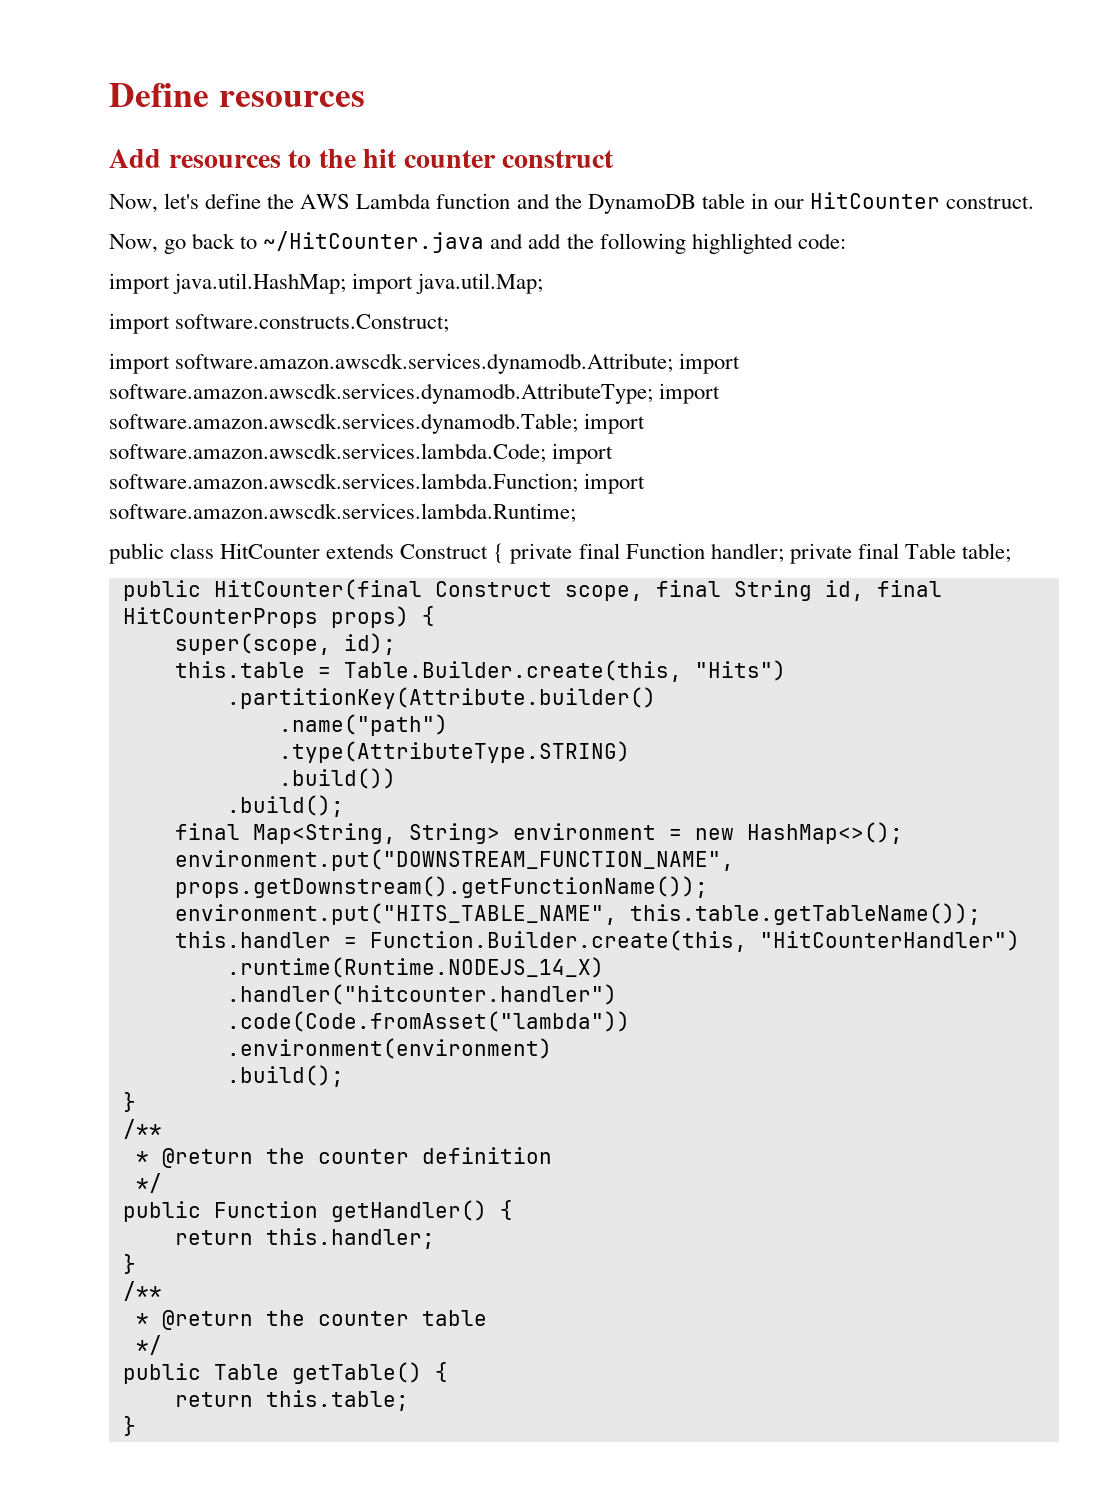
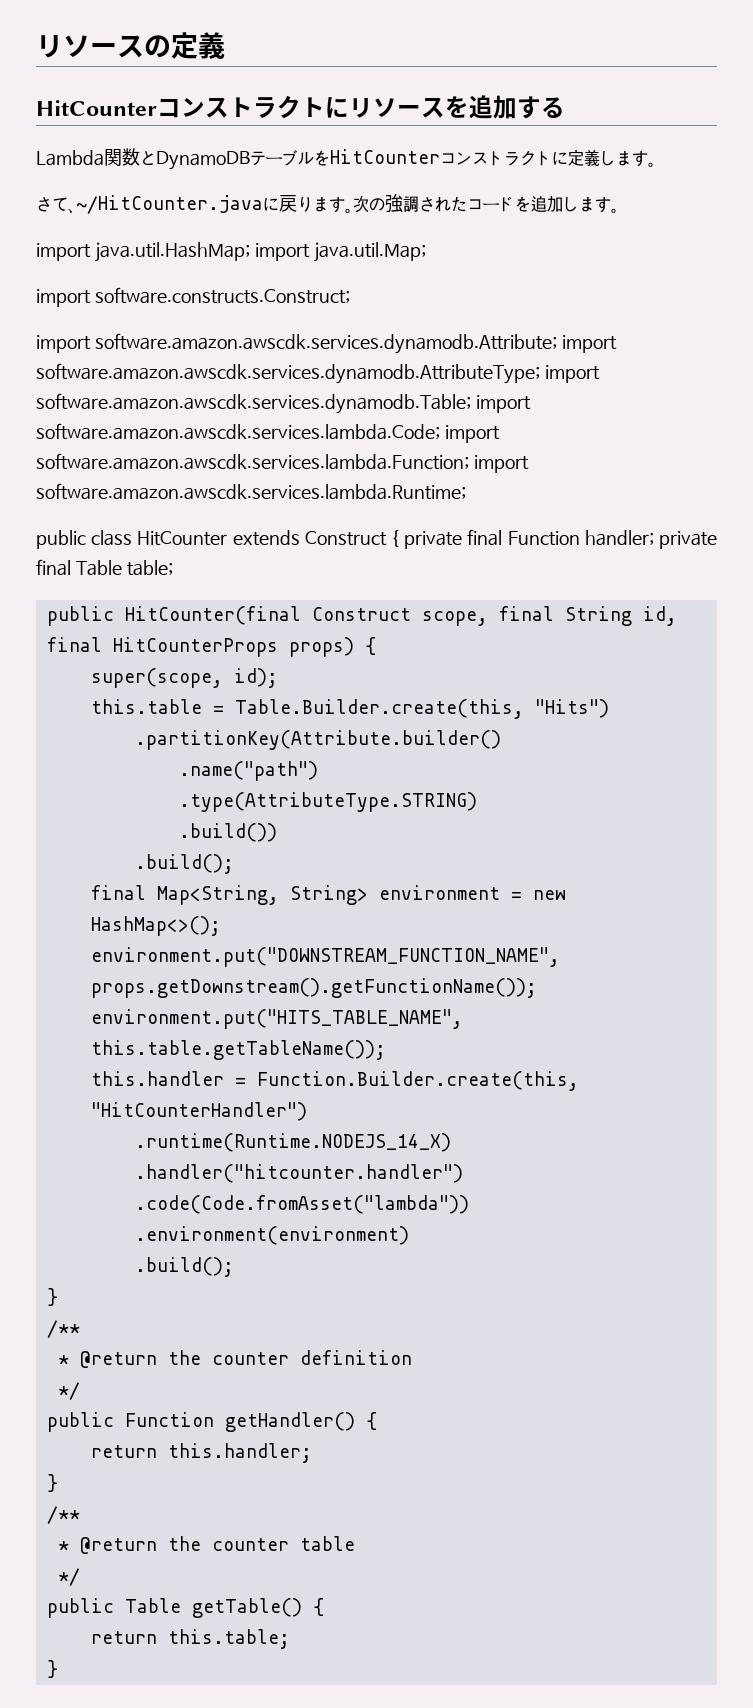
[109,83,365,107] [109,149,615,168] [109,192,1035,214] [109,231,846,254] Define resources // Add resources to the hit counter construct // Now, let's define the AWS Lambda function and the DynamoDB table in our HitCounter construct. // Now, go back to ~/HitCounter.java and add the following highlighted code: -> [36,32,225,59] [36,95,565,119] [36,148,656,170] [36,194,619,214] リソースの定義 // HitCounterコンストラクトにリソースを追加する // Lambda関数とDynamoDBテーブルをHitCounterコンストラクトに定義します。 // さて、~/HitCounter.javaに戻ります。次の強調されたコードを追加します。

